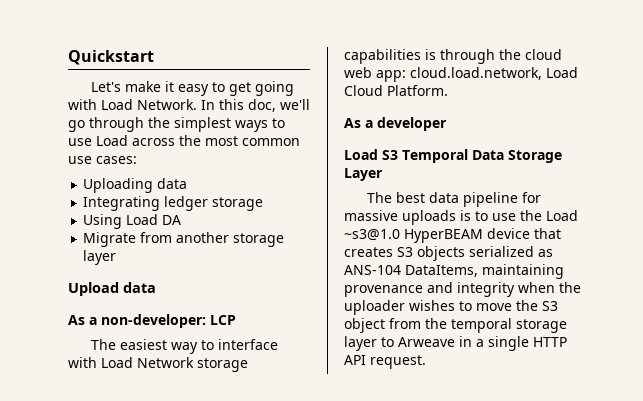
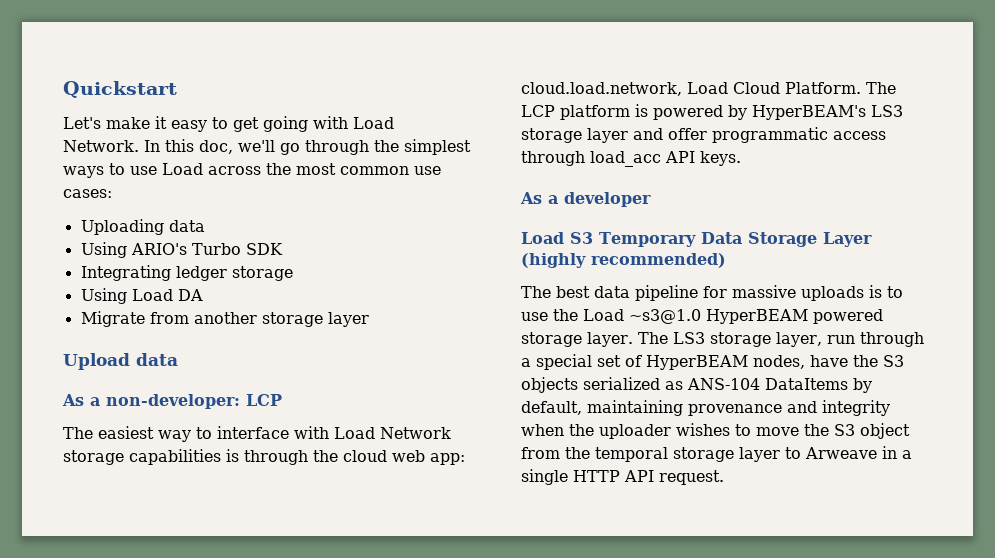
(188, 183) none -> [80,242,283,258] // Using ARIO's Turbo SDK
(448, 90) none -> [866,82,896,94] [521,104,903,120] [521,127,886,143] [521,151,741,167] The LCP platform is powered by HyperBEAM's LS3 storage layer and offer programmatic access through load_acc API keys.
[402,149,468,163] Temporal -> [599,232,696,247] Temporary
(383, 174) none -> [521,253,726,268] (highly recommended)
[487,228,561,239] [344,247,393,257] device that creates -> [813,309,883,324] [521,332,924,347] [521,354,878,370] powered storage layer. The LS3 storage layer, run through a special set of HyperBEAM nodes, have the
[405,265,478,277] DataItems, -> [765,378,872,393] [521,401,582,415] DataItems by default,

